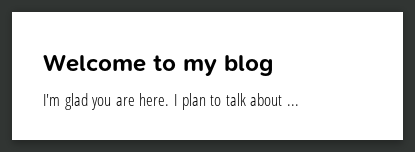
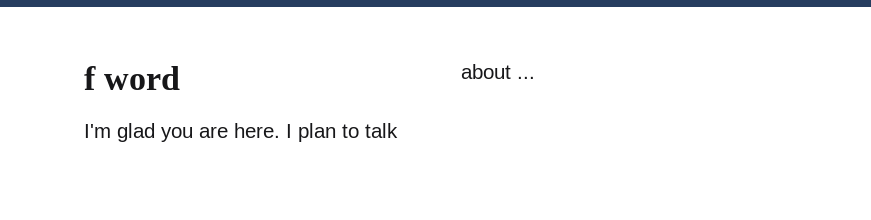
[43,54,273,76] Welcome to my blog -> [84,66,181,90] f word

